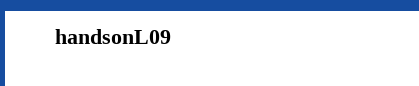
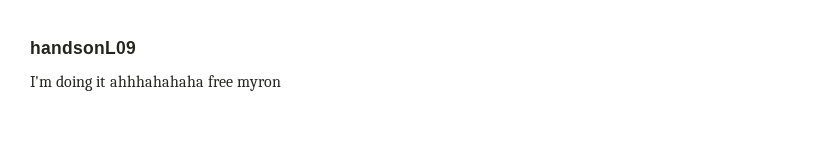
(171, 36) none -> [30,75,281,91] // I'm doing it ahhhahahaha free myron

